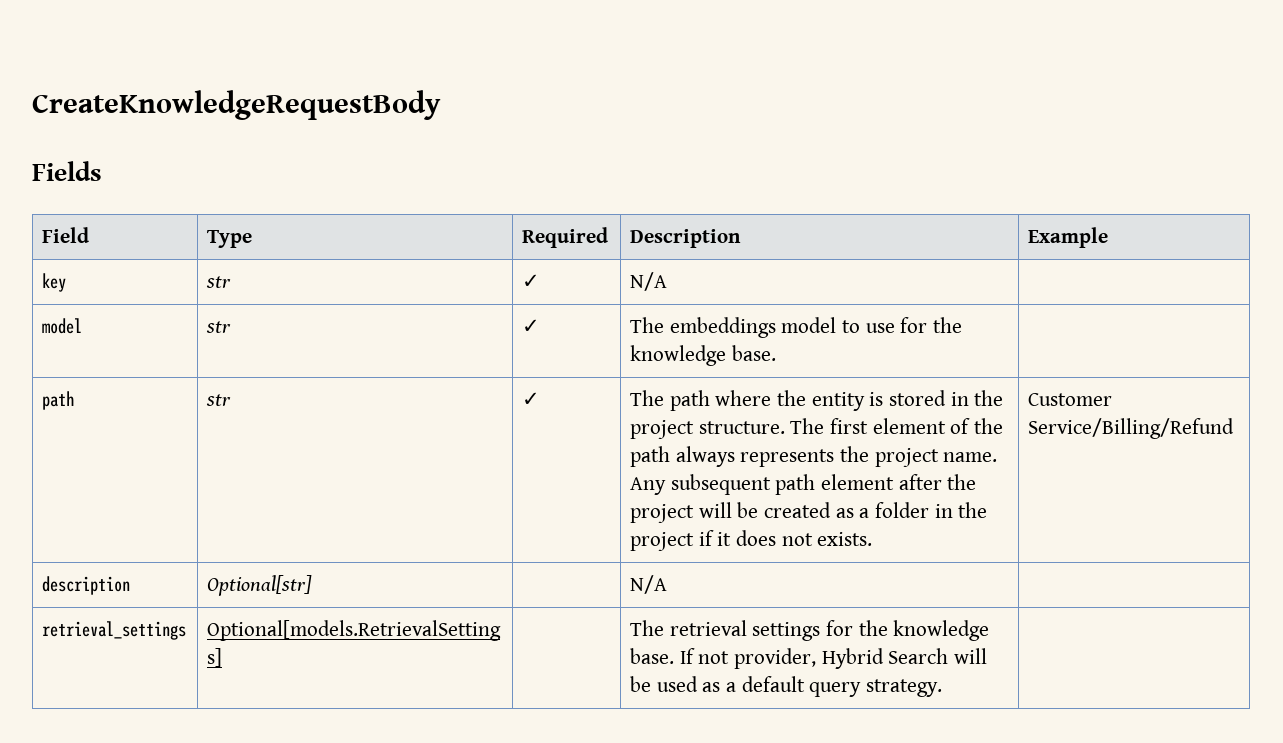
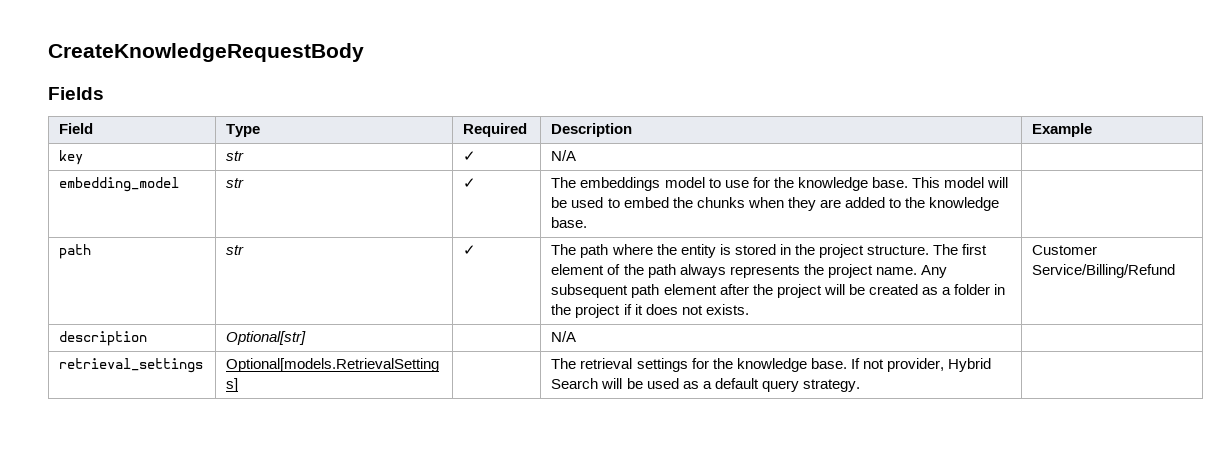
[42,318,83,334] model -> [59,177,180,192] embedding_model
(776, 353) none -> [911,177,1008,188] [551,197,1000,211] [551,217,588,228] This model will be used to embed the chunks when they are added to the knowledge base.

